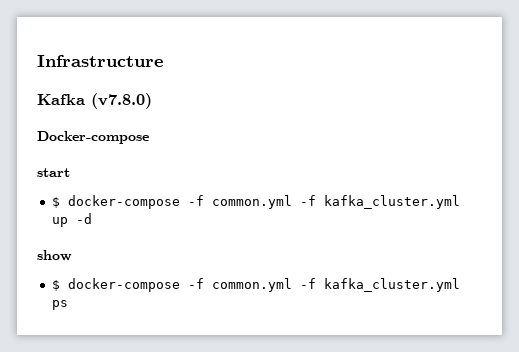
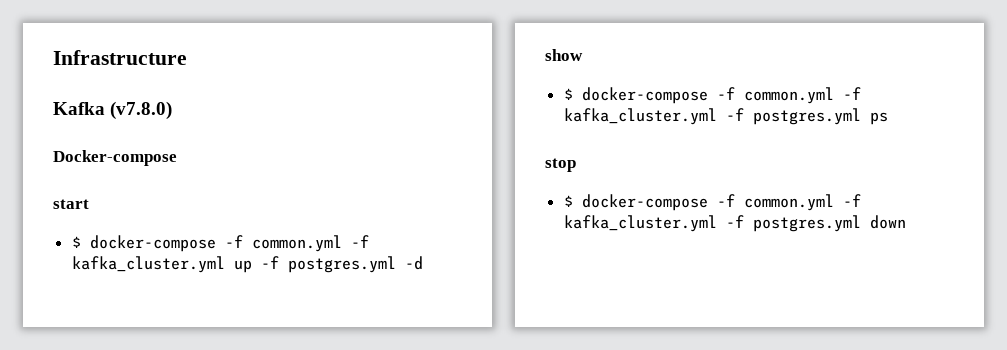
(69, 222) none -> [260,256,396,273] -f postgres.yml
(461, 285) none -> [725,108,861,125] -f postgres.yml
(69, 305) none -> [545,158,576,172] [563,194,861,211] [563,215,906,232] // stop // $ docker-compose -f common.yml -f kafka_cluster.yml -f postgres.yml down

